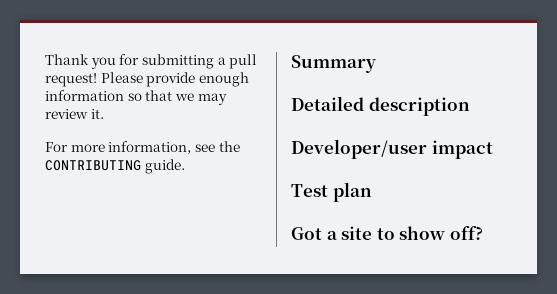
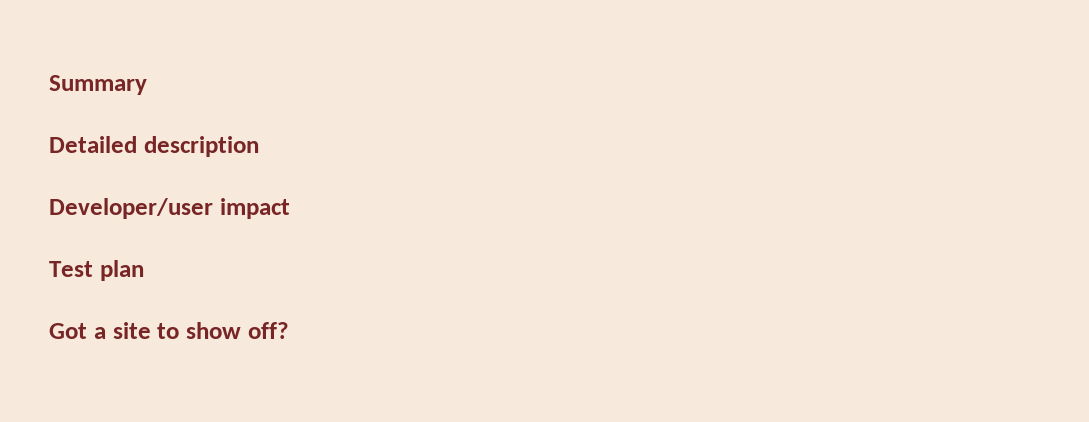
[45,54,258,69] [45,72,249,87] [45,90,227,105] [45,109,104,119] [45,141,240,154] [45,159,185,174] Thank you for submitting a pull request! Please provide enough information so that we may review it. // For more information, see the CONTRIBUTING guide. // -> (49, 85) none

